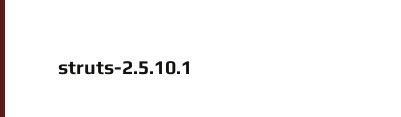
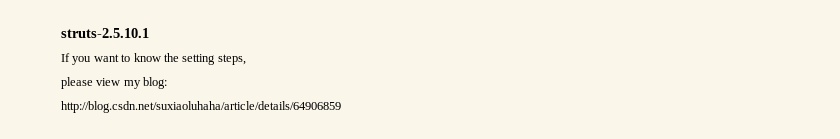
(192, 68) none -> [61,53,246,65] [61,77,168,89] [61,101,341,113] // If you want to know the setting steps, // please view my blog: // http://blog.csdn.net/suxiaoluhaha/article/details/64906859

